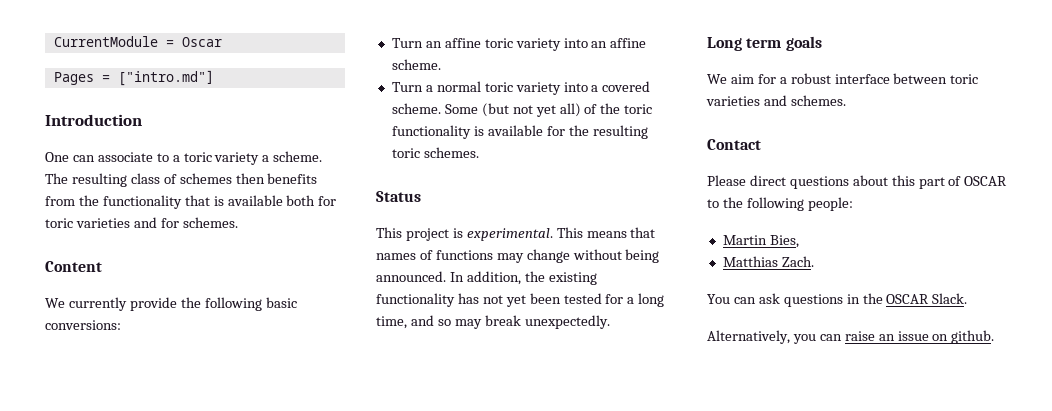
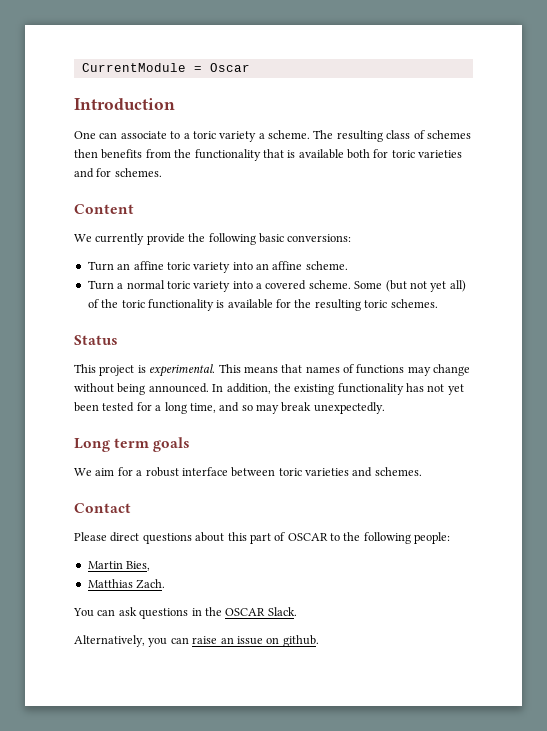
[53,70,214,86] // Pages = ["intro.md"] -> (250, 67) none

